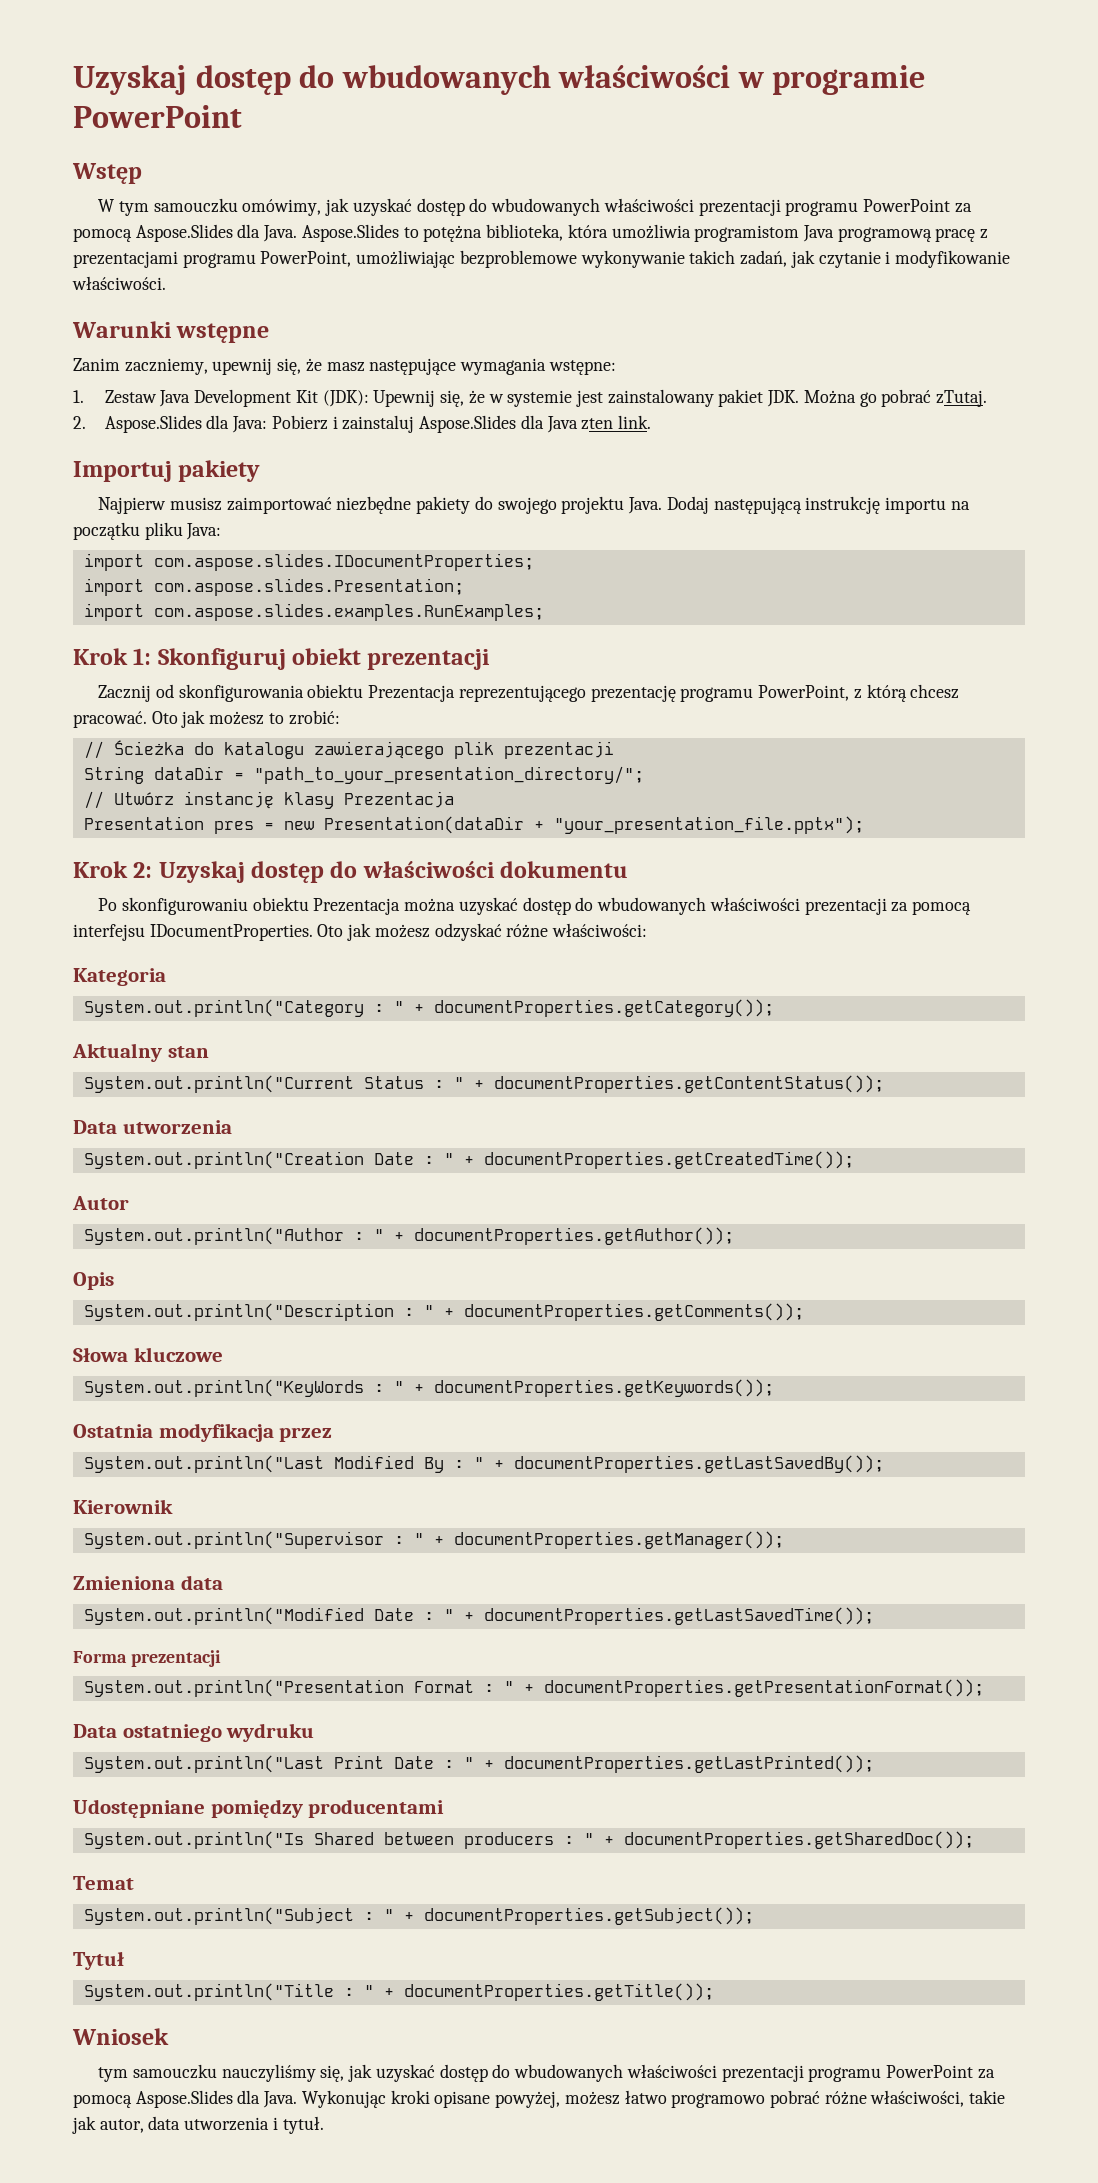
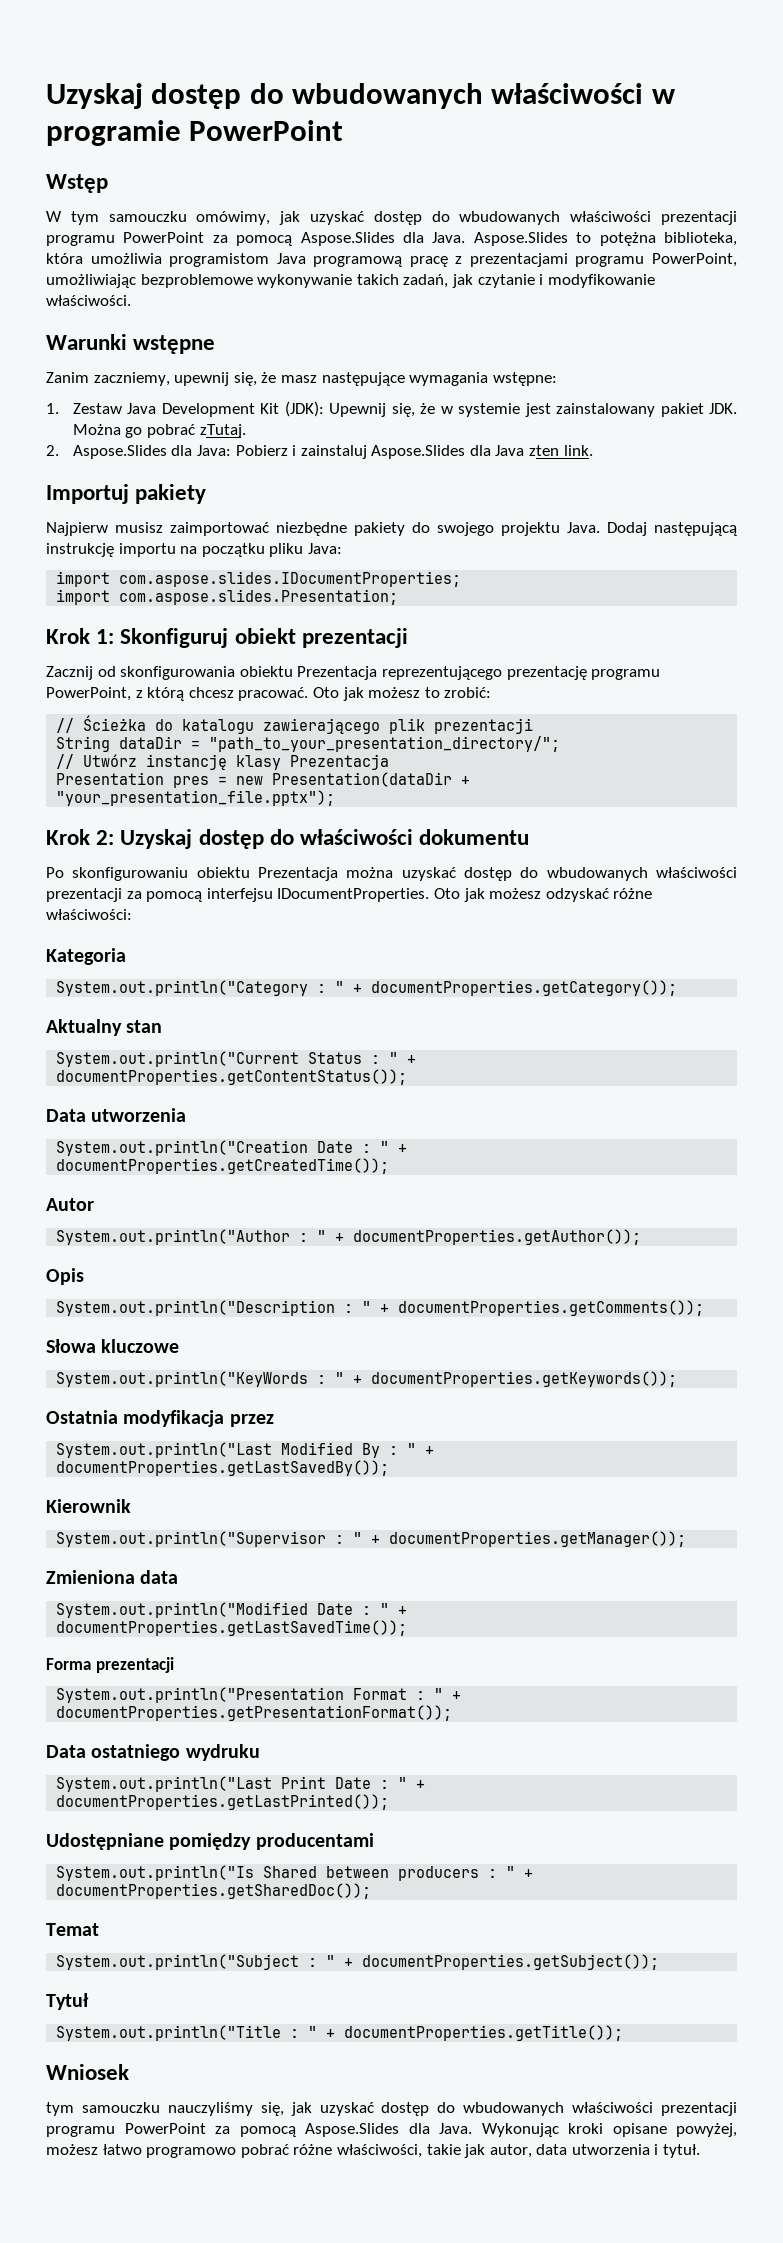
[83,603,544,621] // import com.aspose.slides.examples.RunExamples; -> (399, 597) none

